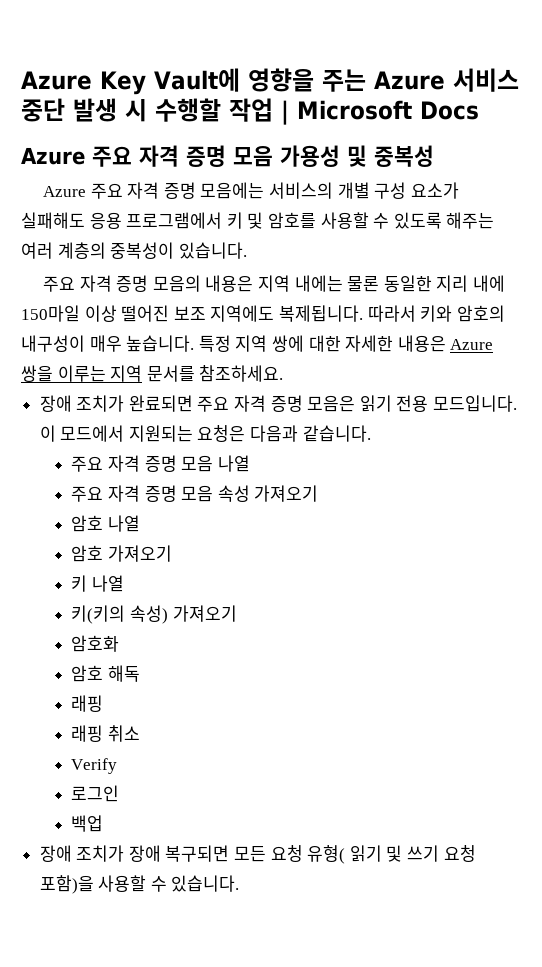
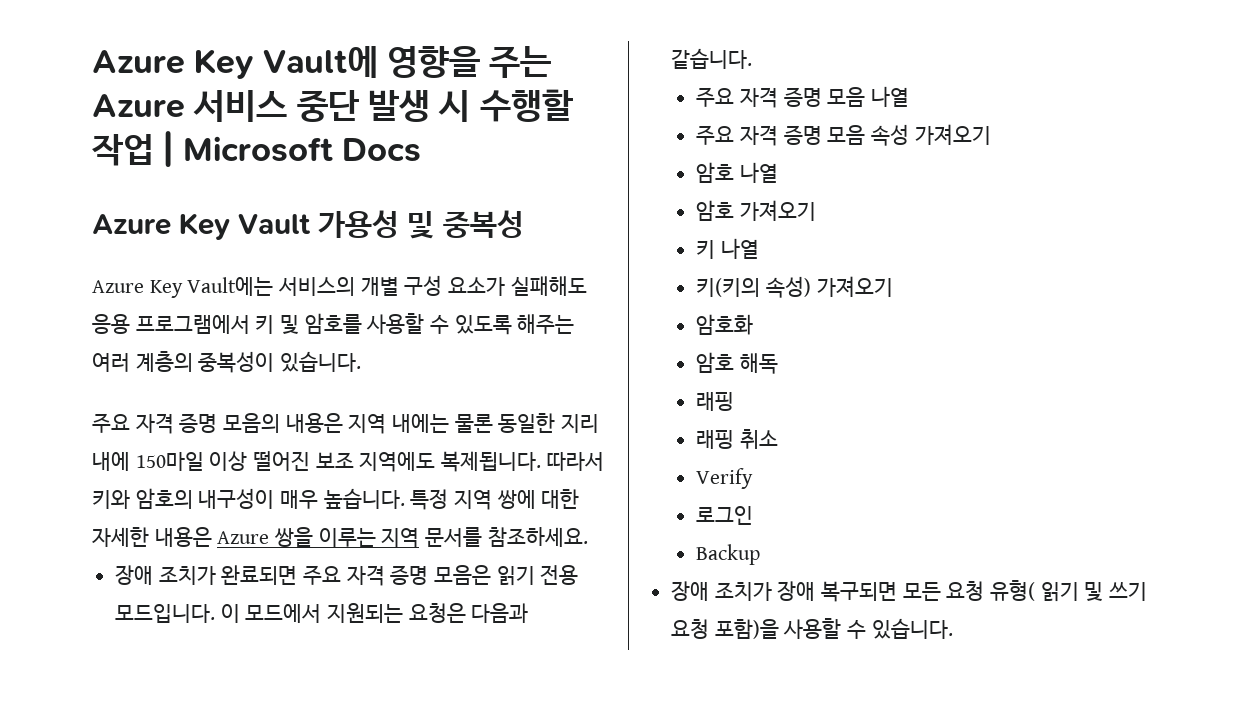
[92,145,273,167] 주요 자격 증명 모음 -> [179,213,312,240] Key Vault
[90,182,265,199] 주요 자격 증명 모음에는 -> [149,277,274,298] Key Vault에는
[71,815,104,832] 백업 -> [696,544,761,565] Backup

